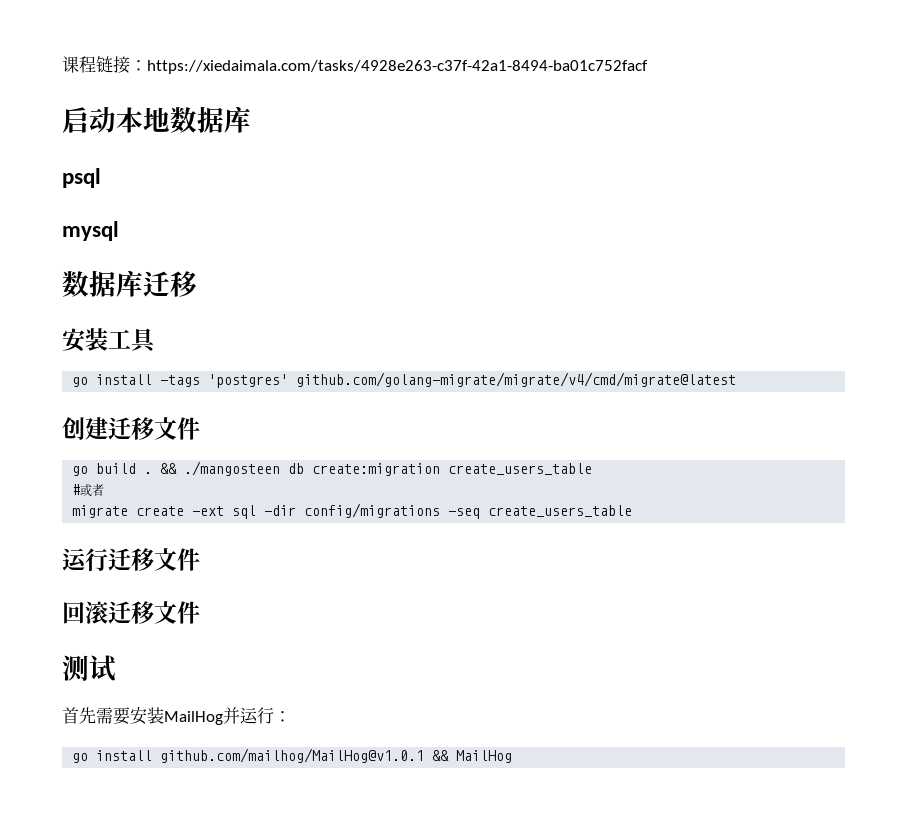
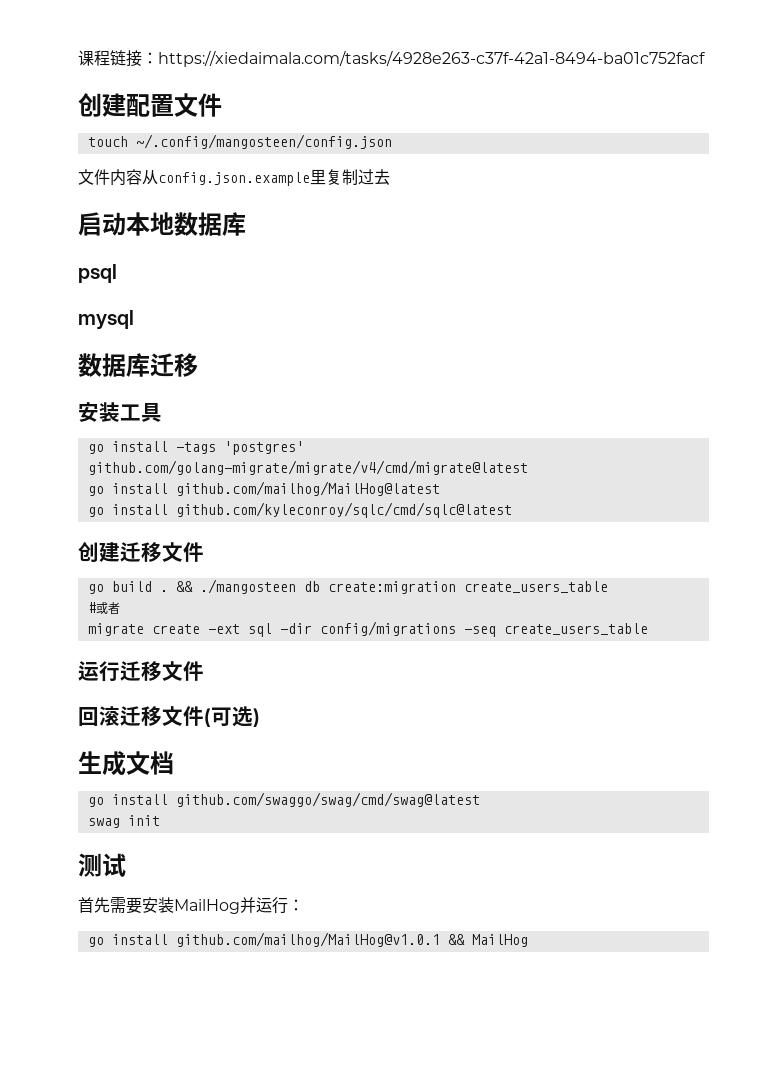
(648, 67) none -> [78,93,222,117] [87,134,392,149] [78,169,390,186] // 创建配置文件 // touch ~/.config/mangosteen/config.json // 文件内容从config.json.example里复制过去
(737, 379) none -> [87,481,440,496] [87,502,512,518] // go install github.com/mailhog/MailHog@latest // go install github.com/kyleconroy/sqlc/cmd/sqlc@latest
(200, 612) none -> [204,706,260,727] [78,751,174,776] [87,792,480,807] [87,815,160,828] (可选) // 生成文档 // go install github.com/swaggo/swag/cmd/swag@latest // swag init

